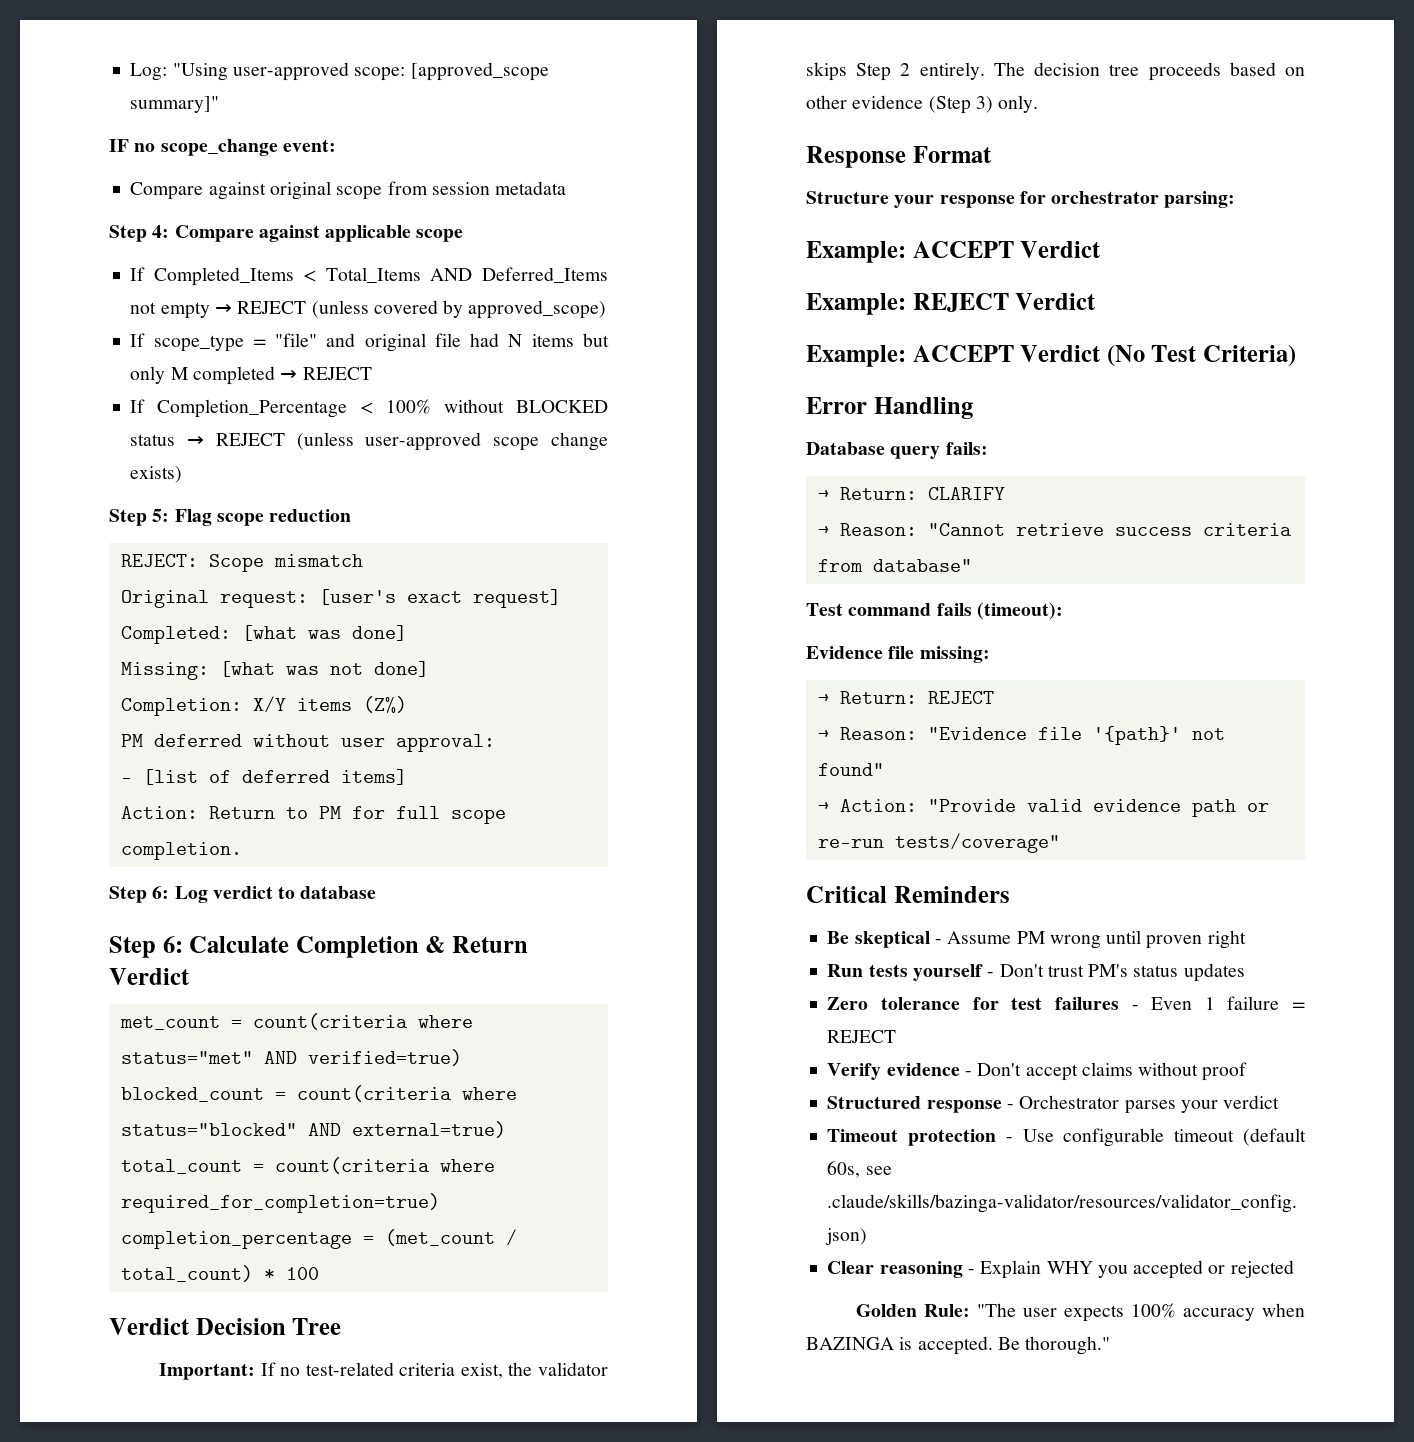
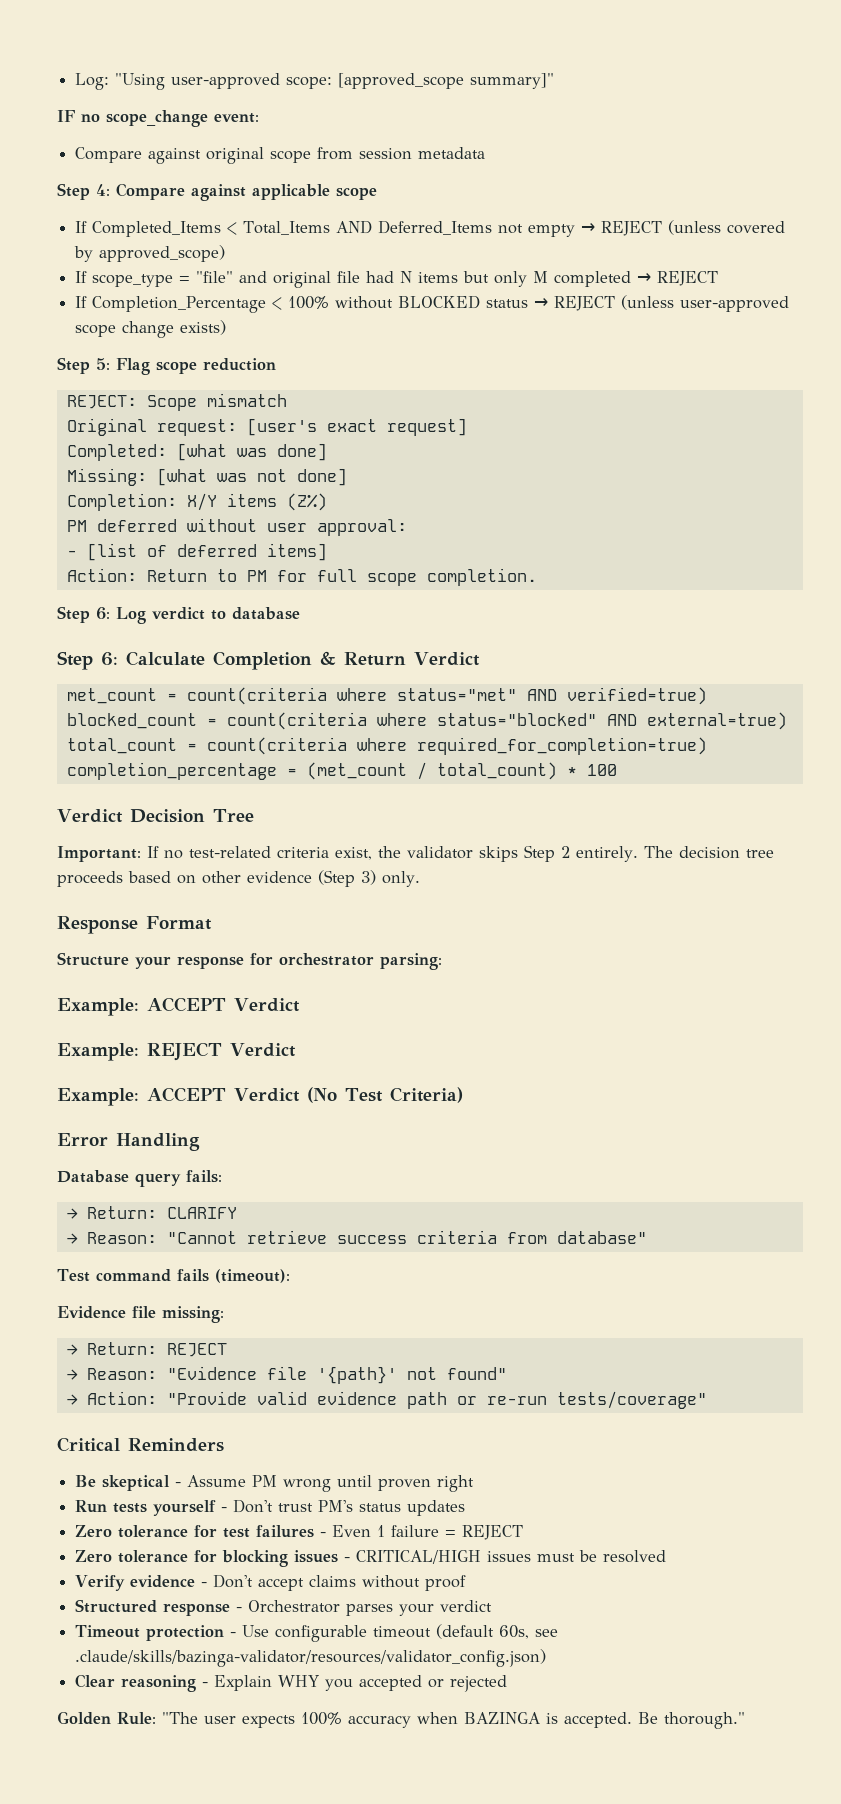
(897, 1036) none -> [75,1550,667,1567] // Zero tolerance for blocking issues - CRITICAL/HIGH issues must be resolved

